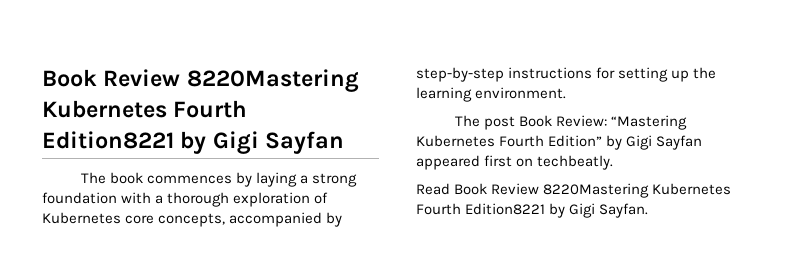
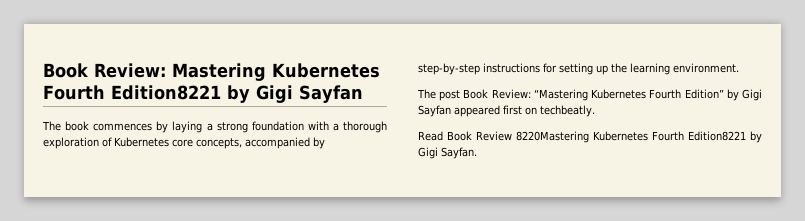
[42,69,359,92] Book Review 8220Mastering -> [43,63,266,81] Book Review: Mastering

